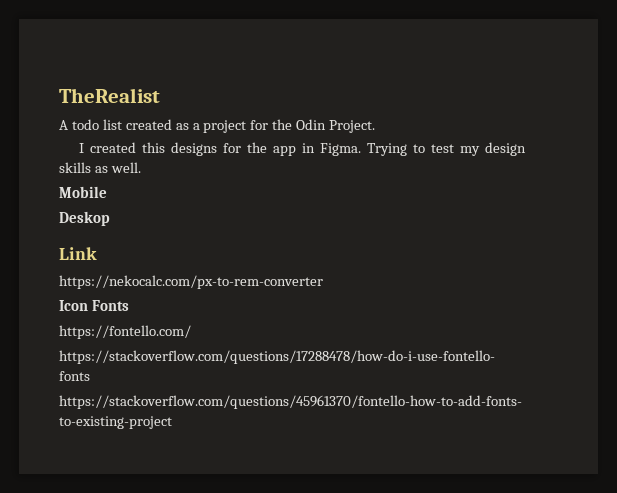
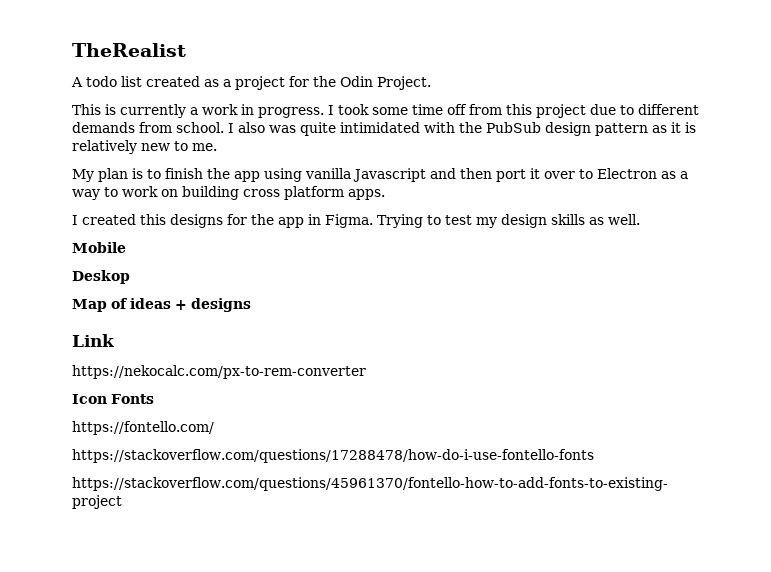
(376, 126) none -> [72,104,699,118] [72,122,696,136] [72,140,217,154] [72,168,688,182] [72,186,385,200] // This is currently a work in progress. I took some time off from this project due to different demands from school. I also was quite intimidated with the PubSub design pattern as it is relatively new to me. // My plan is to finish the app using vanilla Javascript and then port it over to Electron as a way to work on building cross platform apps.
(110, 218) none -> [72,298,251,312] // Map of ideas + designs

